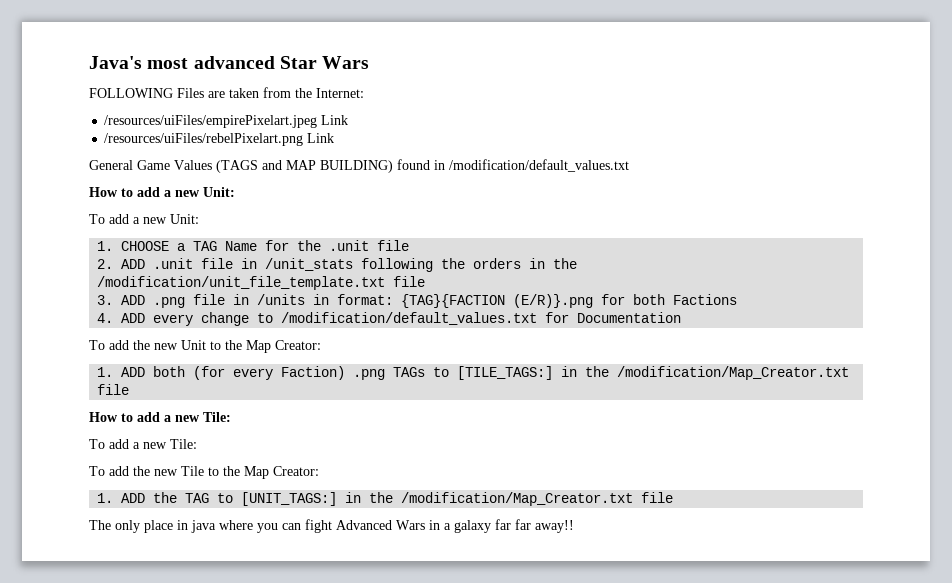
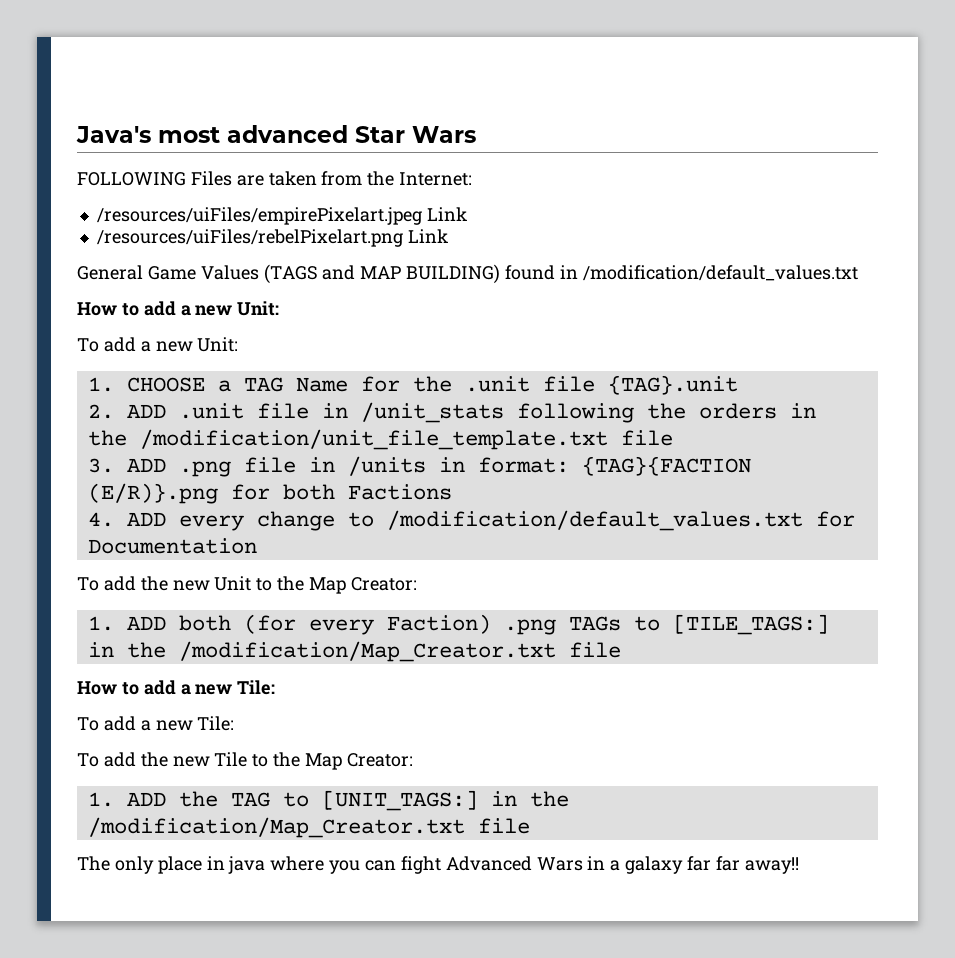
(410, 245) none -> [607,375,738,395] {TAG}.unit

